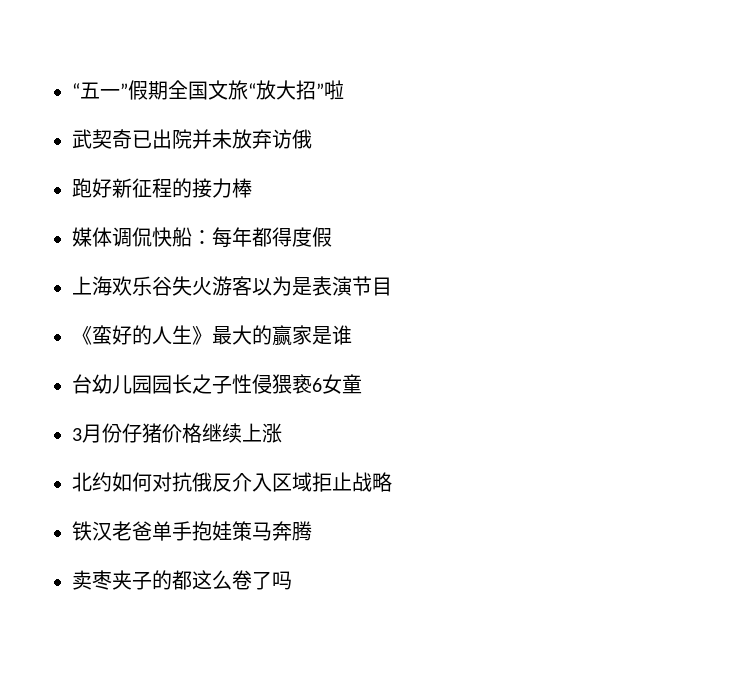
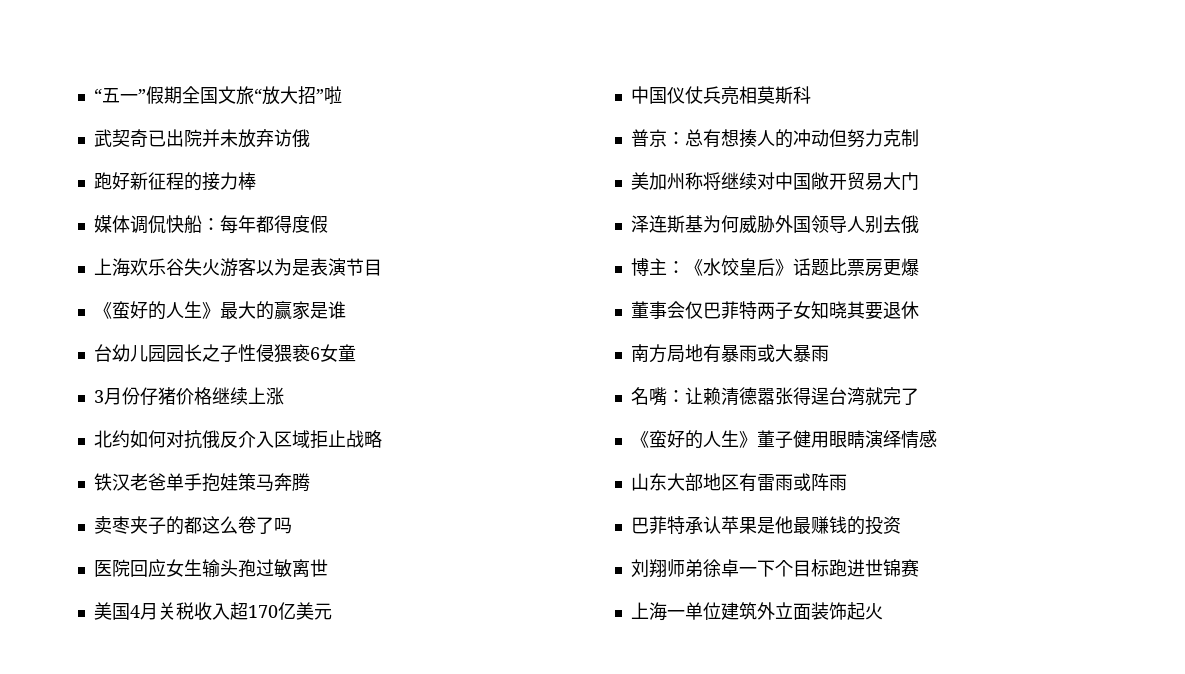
(292, 580) none -> [93,559,328,578] [93,602,332,621] [630,86,811,105] [630,129,919,148] [630,172,919,191] [630,215,919,234] [630,258,919,277] [630,301,919,320] [630,344,829,363] [630,387,919,406] [630,430,937,449] [630,473,847,492] [630,516,901,535] [630,559,919,578] [630,602,883,621] // 医院回应女生输头孢过敏离世 // 美国4月关税收入超170亿美元 // 中国仪仗兵亮相莫斯科 // 普京：总有想揍人的冲动但努力克制 // 美加州称将继续对中国敞开贸易大门 // 泽连斯基为何威胁外国领导人别去俄 // 博主：《水饺皇后》话题比票房更爆 // 董事会仅巴菲特两子女知晓其要退休 // 南方局地有暴雨或大暴雨 // 名嘴：让赖清德嚣张得逞台湾就完了 // 《蛮好的人生》董子健用眼睛演绎情感 // 山东大部地区有雷雨或阵雨 // 巴菲特承认苹果是他最赚钱的投资 // 刘翔师弟徐卓一下个目标跑进世锦赛 // 上海一单位建筑外立面装饰起火

